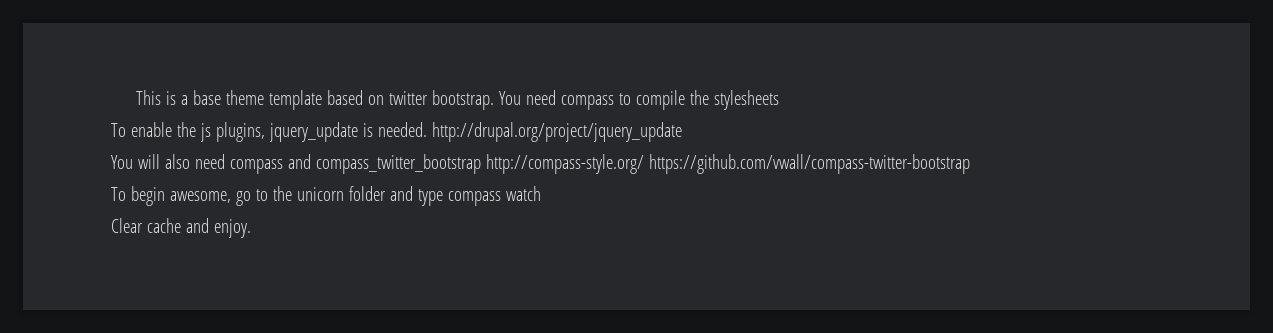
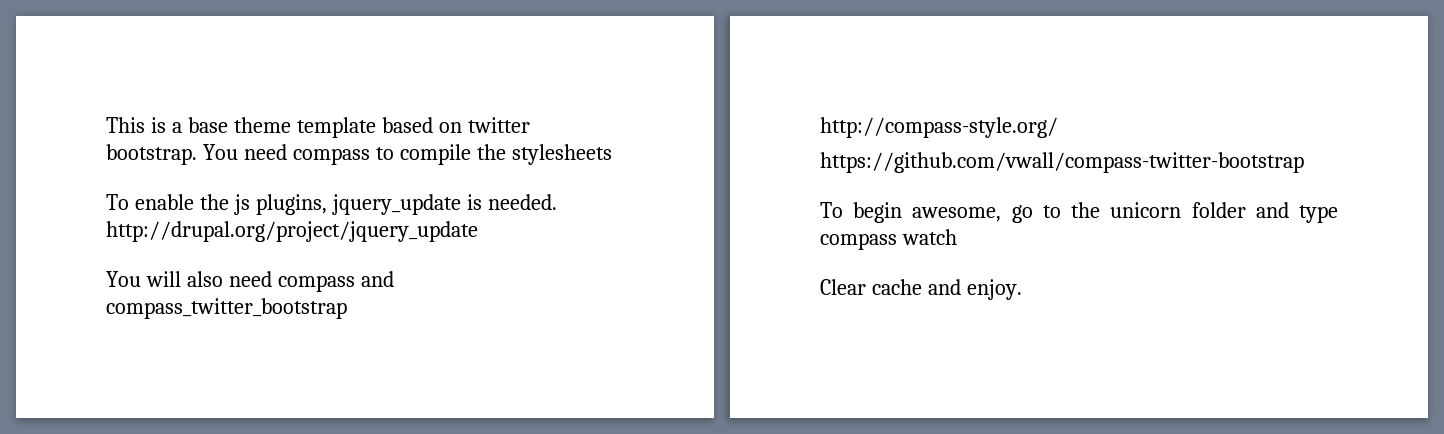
(481, 164) none -> (347, 308) //
(644, 164) none -> (1058, 127) //

